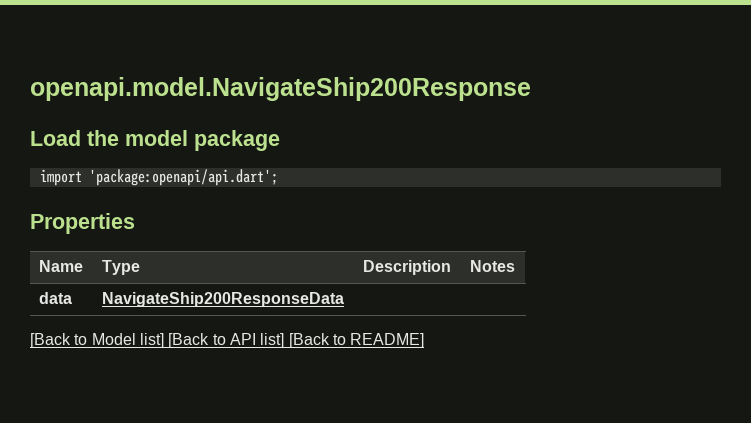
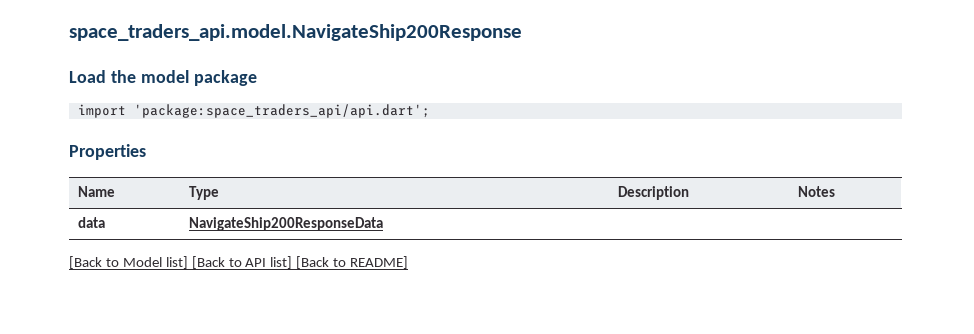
[30,77,531,101] openapi.model.NavigateShip200Response -> [69,24,522,41] space_traders_api.model.NavigateShip200Response
[88,169,278,186] 'package:openapi/api.dart'; -> [133,104,430,118] 'package:space_traders_api/api.dart';

